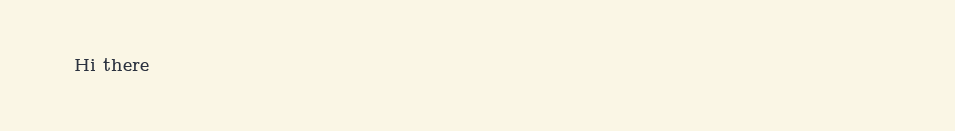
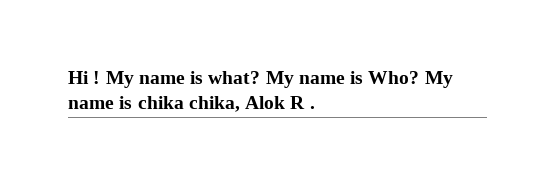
[103,58,149,71] there -> [93,71,453,88] [68,96,315,112] ! My name is what? My name is Who? My name is chika chika, Alok R .

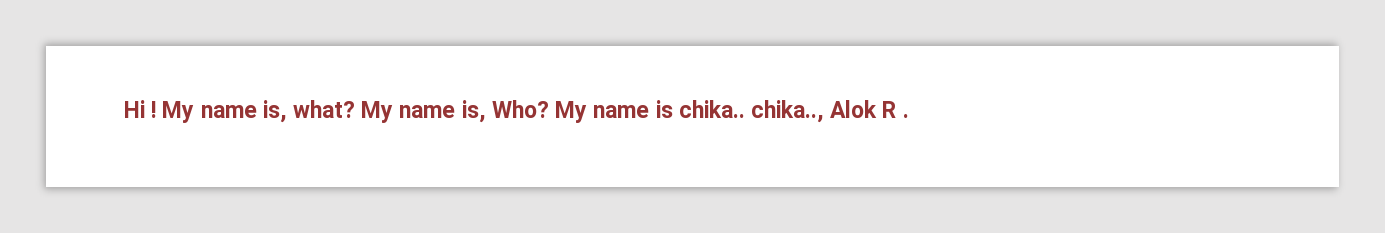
[190,71,204,84] is -> [262,100,287,123] is,
[350,71,364,84] is -> [461,100,486,123] is,
[137,96,240,112] chika chika, -> [678,100,824,123] chika.. chika..,

